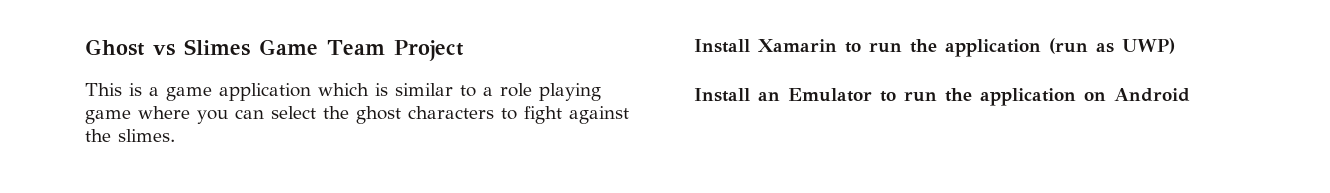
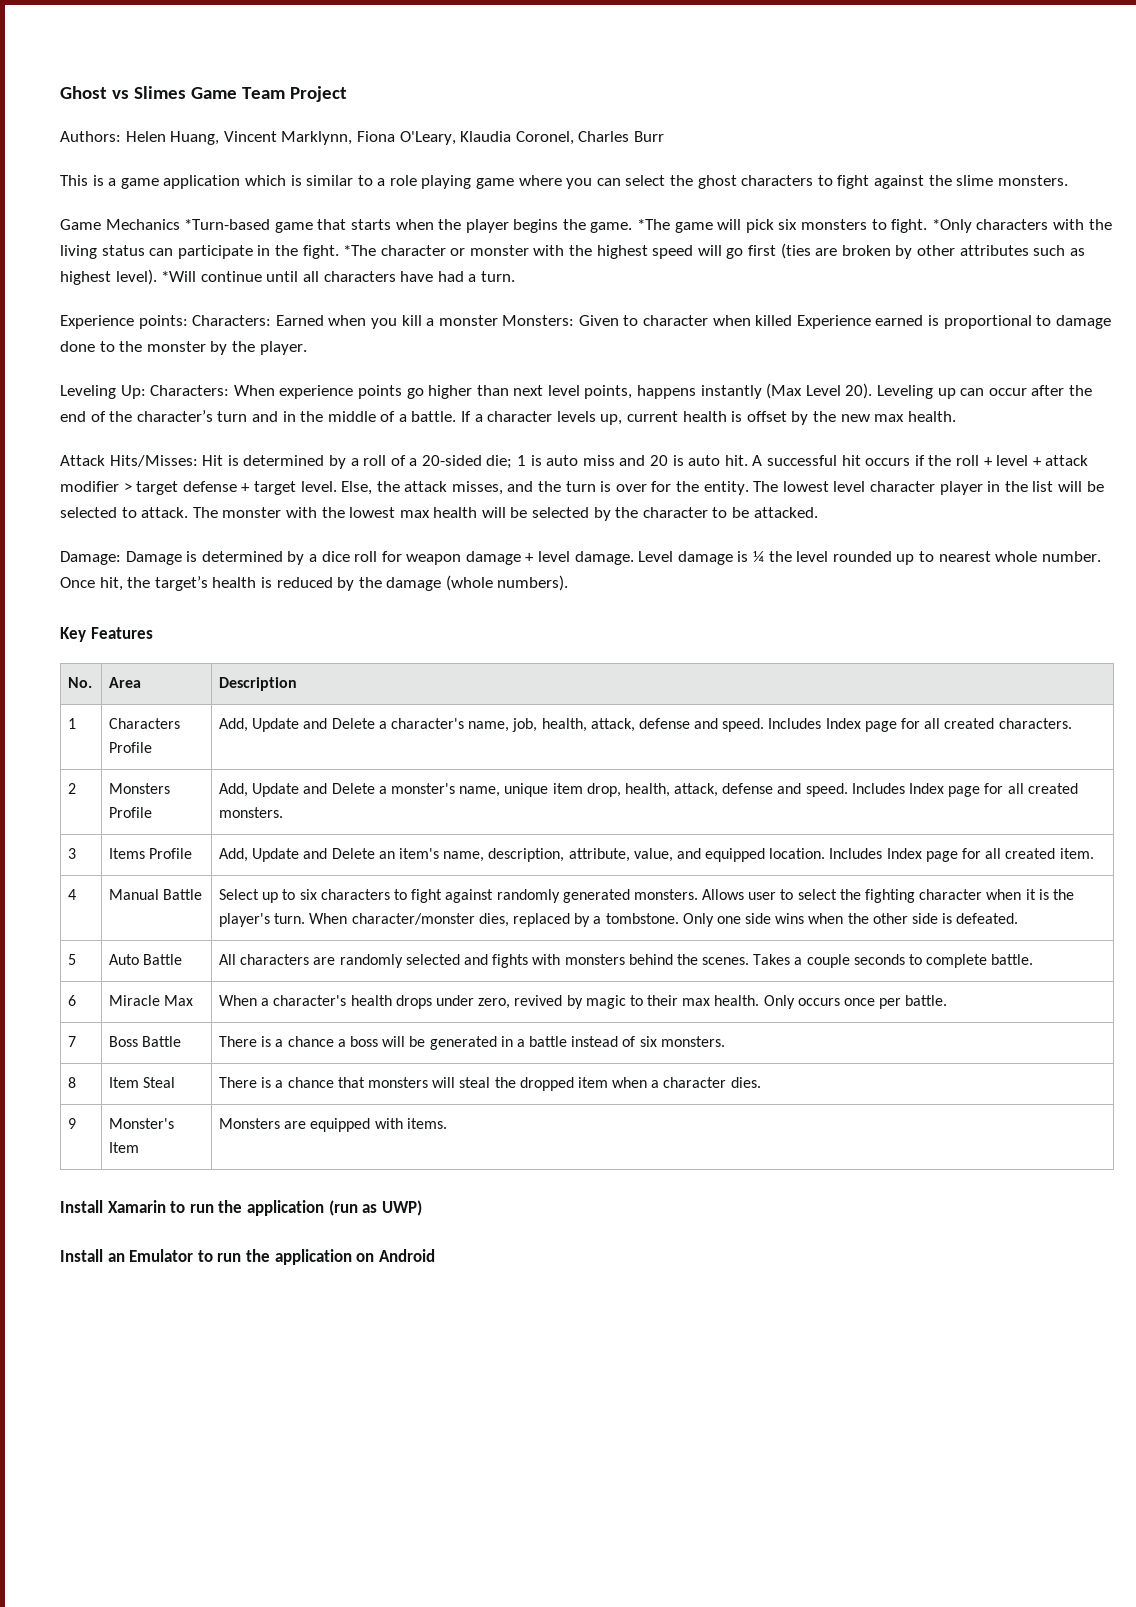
(464, 50) none -> [60,131,664,145] // Authors: Helen Huang, Vincent Marklynn, Fiona O'Leary, Klaudia Coronel, Charles Burr
[118,129,175,142] slimes. -> [956,175,1068,186] [60,219,1112,233] [60,243,1085,259] [60,269,515,285] [60,315,1111,329] [60,341,307,355] [60,383,1092,399] [60,410,956,425] [60,455,1089,469] [60,481,1104,495] [60,507,818,521] [60,551,1101,565] [60,575,569,591] [60,627,153,642] [68,677,93,688] [109,677,142,688] [219,677,298,691] [68,718,77,729] [109,718,181,729] [109,742,153,753] [219,718,1072,732] [68,783,77,794] [109,783,171,794] [109,807,153,818] [219,783,1078,797] [219,807,284,818] [68,848,77,859] [109,848,193,859] [219,848,1094,862] [68,889,77,900] [109,889,203,900] [219,889,1074,903] [219,913,1019,927] [68,954,77,965] [109,954,183,965] [219,954,1034,968] [68,995,77,1006] [109,995,194,1006] [219,995,948,1009] [68,1036,77,1047] [109,1036,182,1047] [219,1036,725,1050] [68,1077,77,1088] [109,1077,176,1088] [219,1077,761,1091] [68,1118,77,1129] [109,1118,175,1129] [109,1142,140,1153] [219,1118,447,1132] slime monsters. // Game Mechanics *Turn-based game that starts when the player begins the game. *The game will pick six monsters to fight. *Only characters with the living status can participate in the fight. *The character or monster with the highest speed will go first (ties are broken by other attributes such as highest level). *Will continue until all characters have had a turn. // Experience points: Characters: Earned when you kill a monster Monsters: Given to character when killed Experience earned is proportional to damage done to the monster by the player. // Leveling Up: Characters: When experience points go higher than next level points, happens instantly (Max Level 20). Leveling up can occur after the end of the character’s turn and in the middle of a battle. If a character levels up, current health is offset by the new max health. // Attack Hits/Misses: Hit is determined by a roll of a 20-sided die; 1 is auto miss and 20 is auto hit. A successful hit occurs if the roll + level + attack modifier > target defense + target level. Else, the attack misses, and the turn is over for the entity. The lowest level character player in the list will be selected to attack. The monster with the lowest max health will be selected by the character to be attacked. // Damage: Damage is determined by a dice roll for weapon damage + level damage. Level damage is ¼ the level rounded up to nearest whole number. Once hit, the target’s health is reduced by the damage (whole numbers). // Key Features // No. | Area | Description // 1 | Characters Profile | Add, Update and Delete a character's name, job, health, attack, defense and speed. Includes Index page for all created characters. // 2 | Monsters Profile | Add, Update and Delete a monster's name, unique item drop, health, attack, defense and speed. Includes Index page for all created monsters. // 3 | Items Profile | Add, Update and Delete an item's name, description, attribute, value, and equipped location. Includes Index page for all created item. // 4 | Manual Battle | Select up to six characters to fight against randomly generated monsters. Allows user to select the fighting character when it is the player's turn. When character/monster dies, replaced by a tombstone. Only one side wins when the other side is defeated. // 5 | Auto Battle | All characters are randomly selected and fights with monsters behind the scenes. Takes a couple seconds to complete battle. // 6 | Miracle Max | When a character's health drops under zero, revived by magic to their max health. Only occurs once per battle. // 7 | Boss Battle | There is a chance a boss will be generated in a battle instead of six monsters. // 8 | Item Steal | There is a chance that monsters will steal the dropped item when a character dies. // 9 | Monster's Item | Monsters are equipped with items.

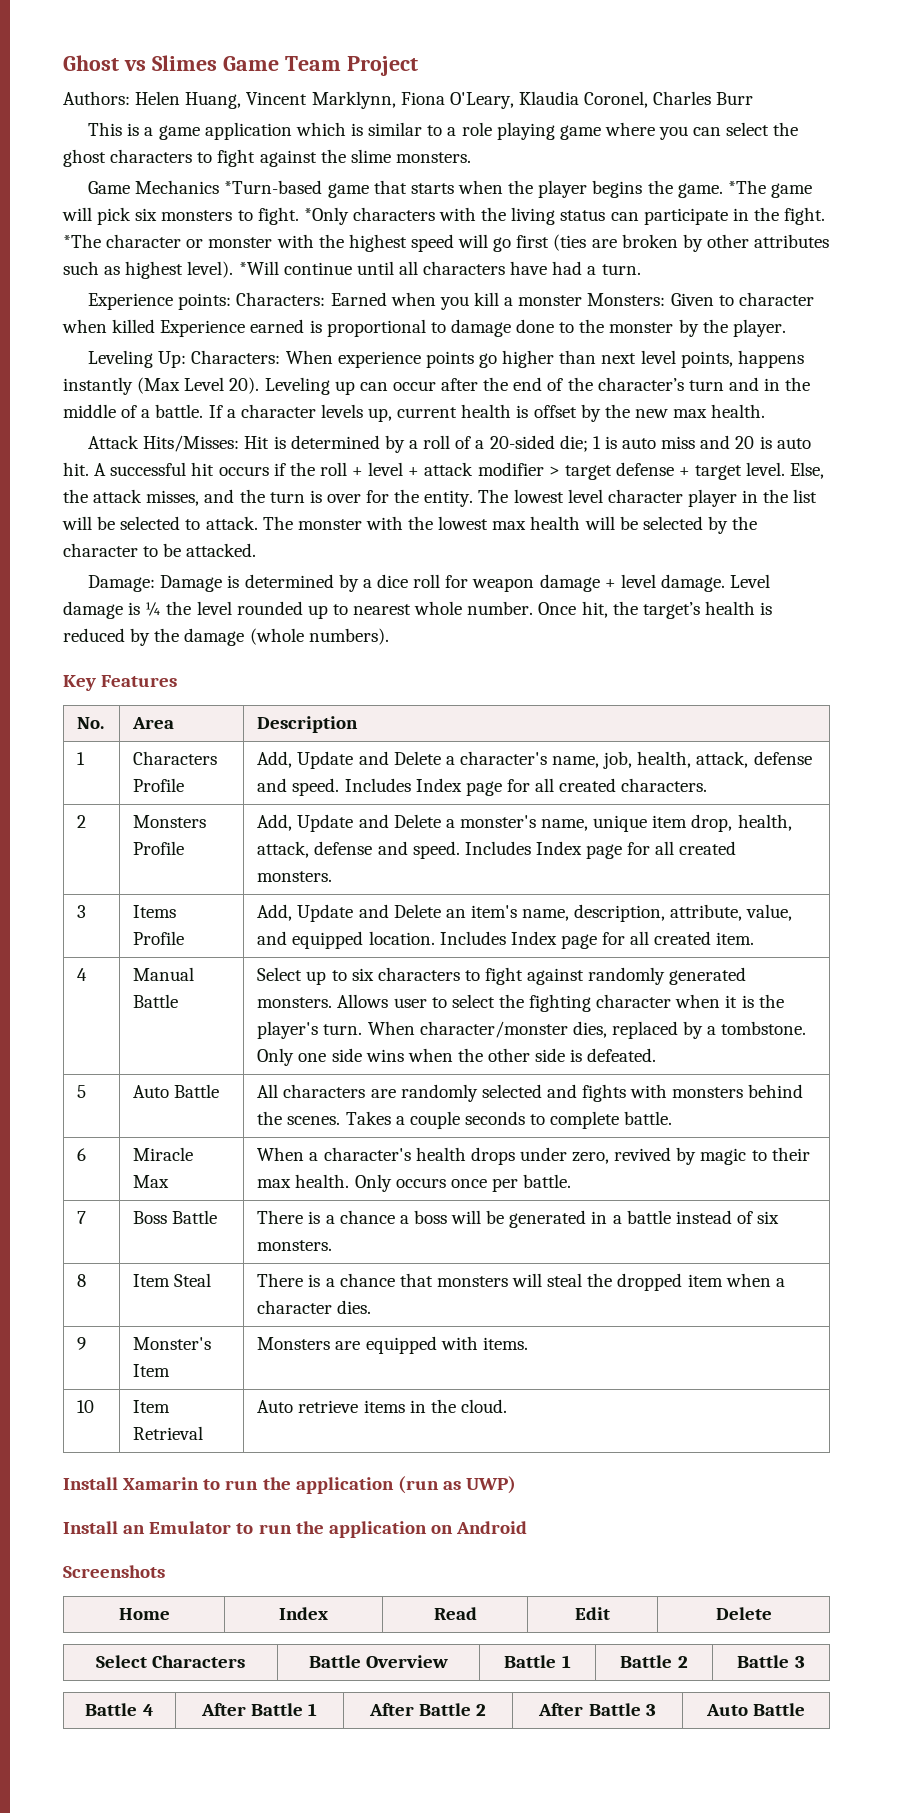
(447, 1123) none -> [77,1400,95,1413] [133,1400,171,1413] [133,1426,204,1440] [257,1399,507,1413] // 10 | Item Retrieval | Auto retrieve items in the cloud.
(435, 1255) none -> [63,1565,165,1578] [118,1608,170,1620] [279,1607,328,1620] [433,1607,477,1620] [575,1607,610,1620] [715,1607,772,1620] [95,1655,246,1668] [308,1655,449,1668] [504,1655,571,1668] [620,1655,688,1668] [737,1655,805,1668] [85,1703,154,1716] [200,1703,318,1716] [368,1703,487,1716] [538,1703,656,1716] [705,1703,806,1716] // Screenshots // Home | Index | Read | Edit | Delete // Select Characters | Battle Overview | Battle 1 | Battle 2 | Battle 3 // Battle 4 | After Battle 1 | After Battle 2 | After Battle 3 | Auto Battle

